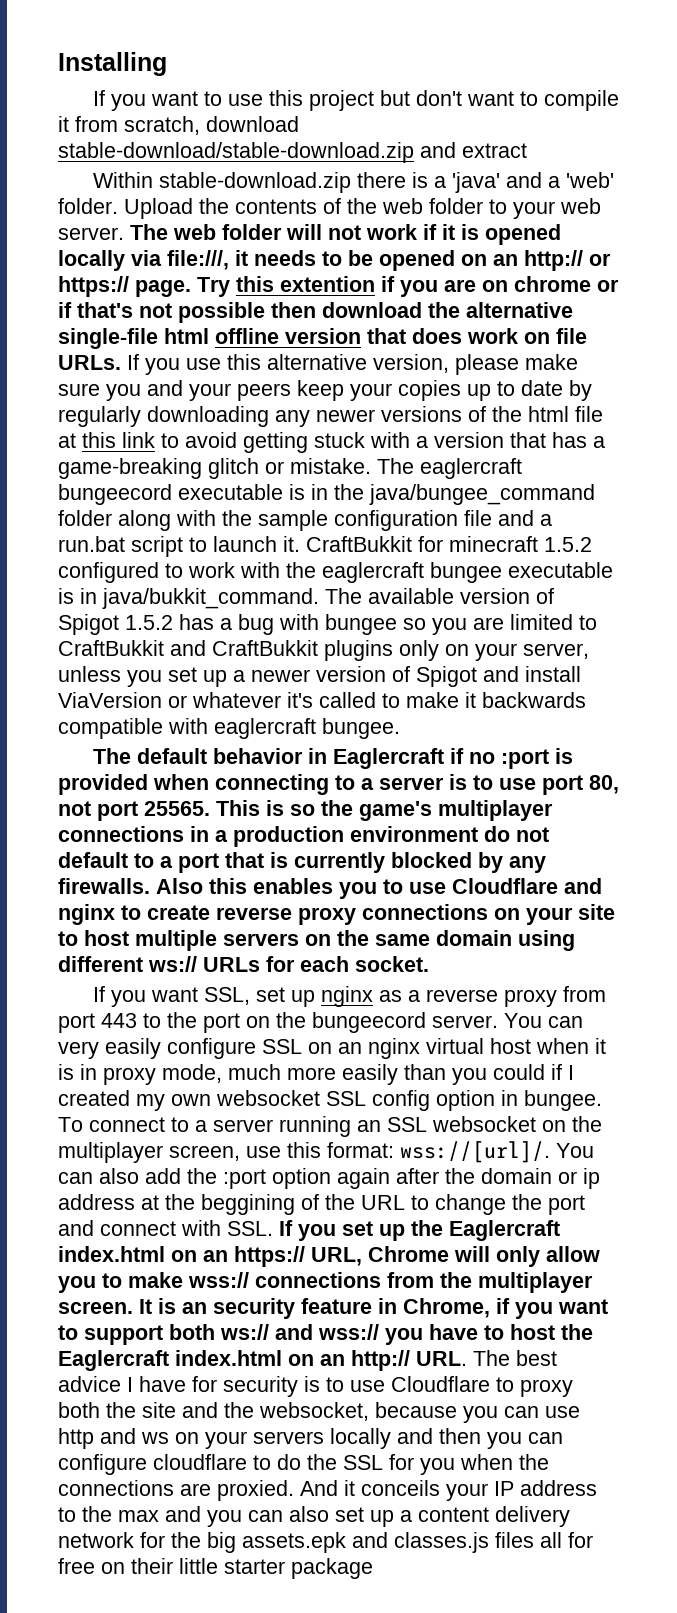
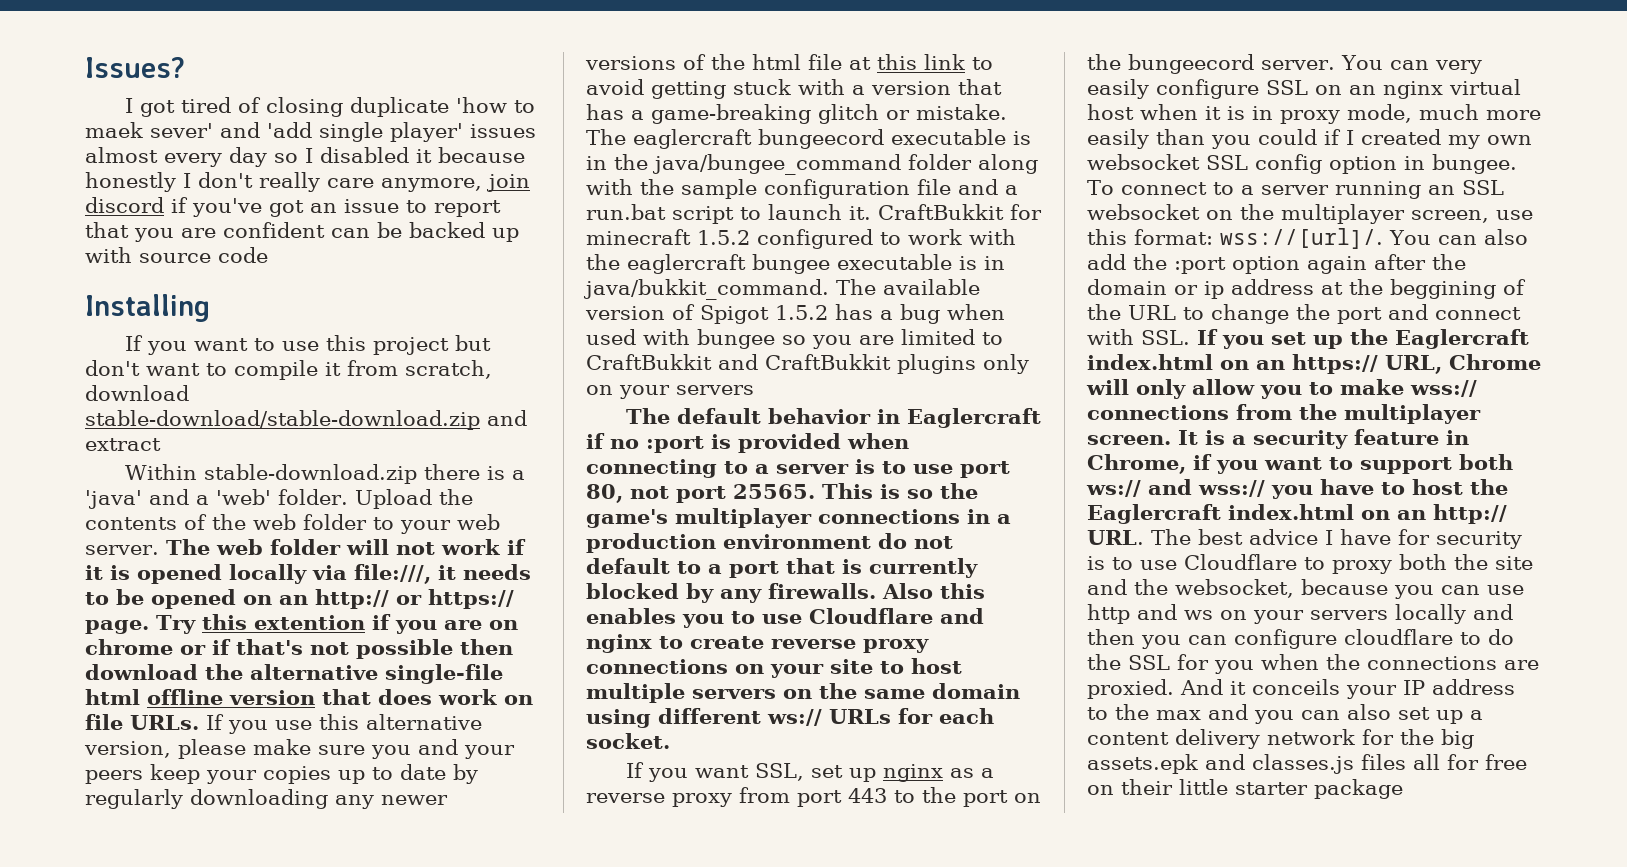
(58, 64) none -> [85,57,185,78] [124,97,535,117] [85,122,536,142] [85,147,525,167] [85,172,530,192] [85,197,501,217] [85,222,519,242] [85,247,268,263] Issues? // I got tired of closing duplicate 'how to maek sever' and 'add single player' issues almost every day so I disabled it because honestly I don't really care anymore, join discord if you've got an issue to report that you are confident can be backed up with source code //
(274, 624) none -> [947,304,1005,320] [586,329,636,345] when used
[523,643,589,659] [58,666,581,687] [58,692,586,708] [58,718,400,739] server, unless you set up a newer version of Spigot and install ViaVersion or whatever it's called to make it backwards compatible with eaglercraft bungee. -> [676,385,754,395] servers
[182,1302,207,1314] an -> [1232,435,1246,445] a

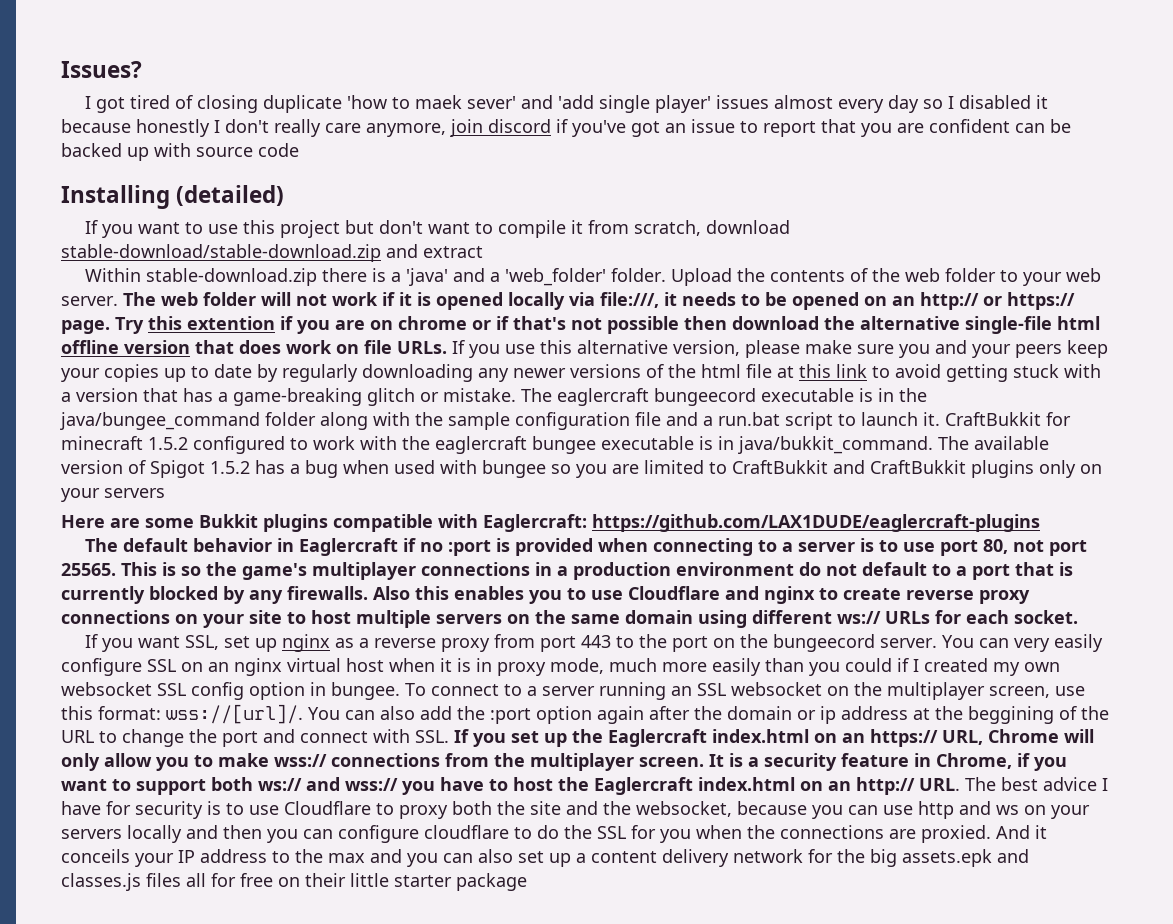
(210, 308) none -> [176,185,285,206] (detailed)
[216,489,271,505] 'web' -> [505,268,607,286] 'web_folder'
(754, 390) none -> [61,514,1040,532] // Here are some Bukkit plugins compatible with Eaglercraft: https://github.com/LAX1DUDE/eaglercraft-plugins

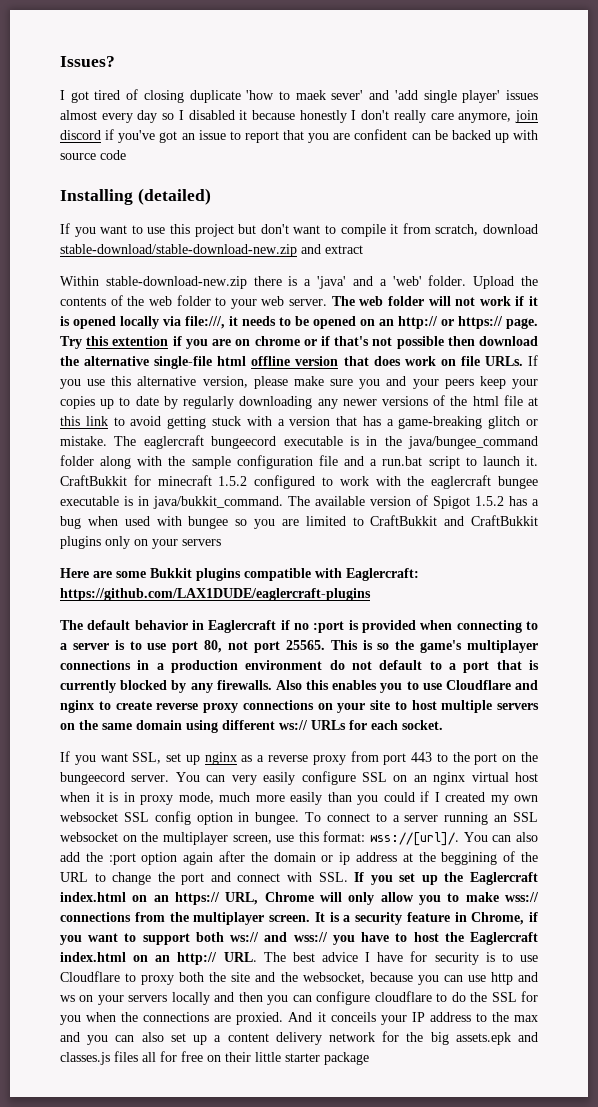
[61,244,381,262] stable-download/stable-download.zip -> [60,244,297,257] stable-download/stable-download-new.zip
[146,268,318,286] stable-download.zip -> [105,276,247,289] stable-download-new.zip
[505,268,607,286] 'web_folder' -> [392,276,422,286] 'web'

